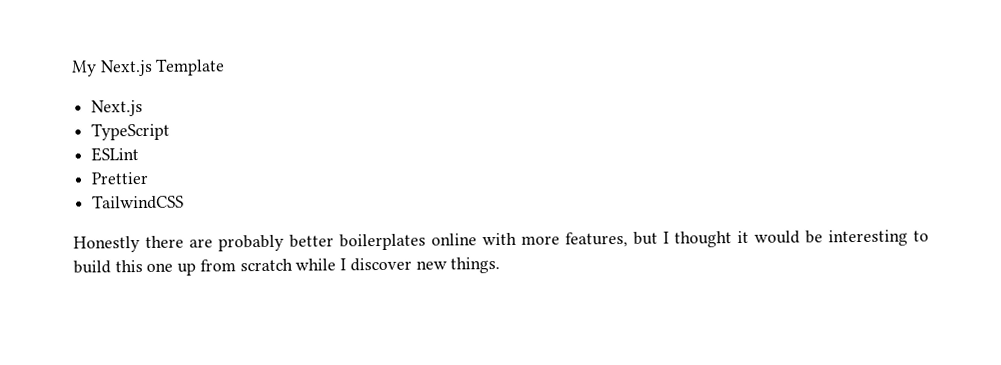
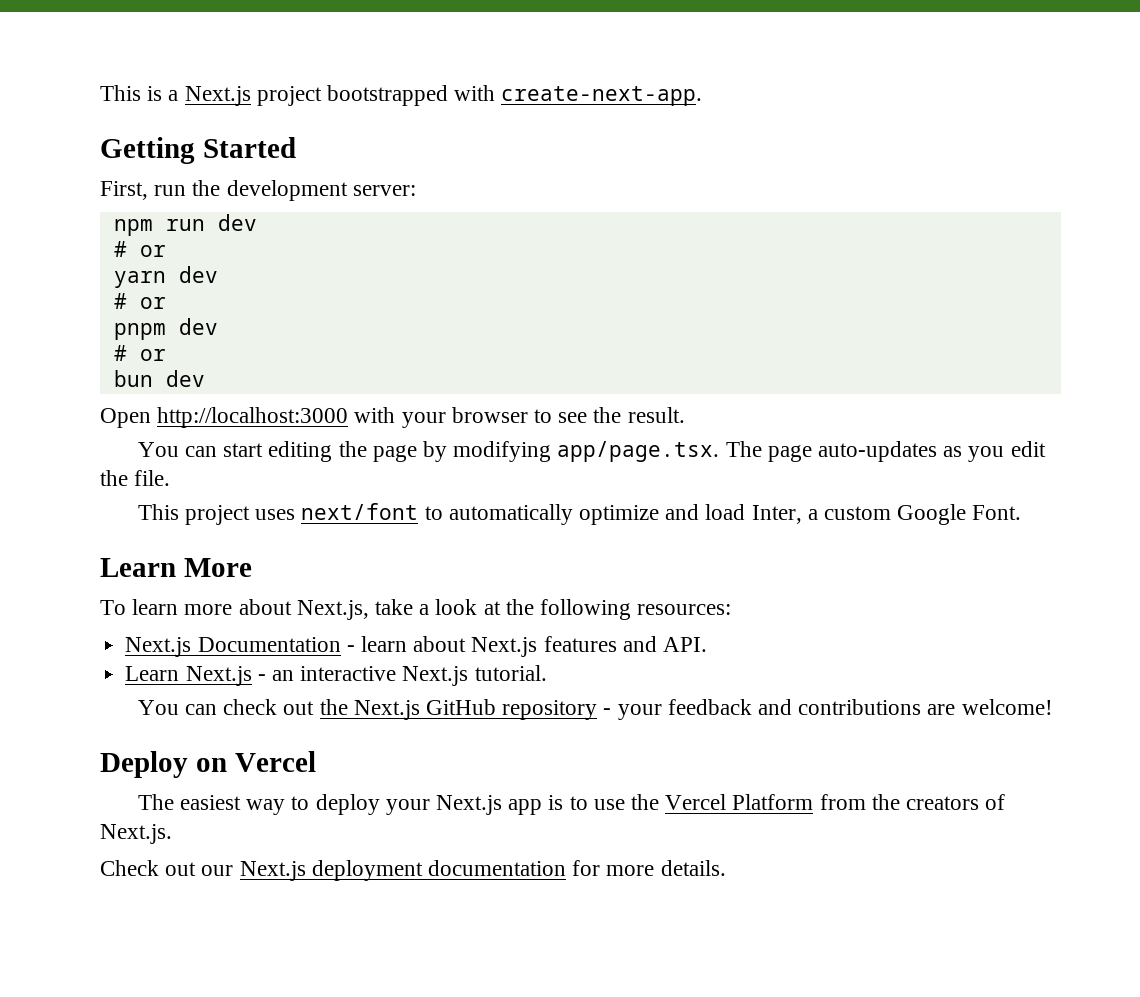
[71,58,226,77] [91,99,144,117] [91,122,171,141] [91,147,140,162] [91,171,149,185] [92,194,185,210] [73,229,929,253] [73,257,501,276] My Next.js Template // Next.js // TypeScript // ESLint // Prettier // TailwindCSS // Honestly there are probably better boilerplates online with more features, but I thought it would be interesting to build this one up from scratch while I discover new things. -> [100,85,703,106] [100,137,296,164] [100,180,416,201] [113,214,257,236] [113,241,166,257] [113,266,218,288] [113,293,166,309] [113,318,218,340] [113,345,166,361] [113,370,205,387] [100,407,685,428] [137,441,1046,462] [100,470,171,486] [137,503,1022,525] [100,558,252,577] [100,599,732,620] [125,636,707,657] [125,665,547,686] [137,699,1053,720] [100,751,316,778] [137,794,1006,815] [100,824,172,844] [100,860,726,881] This is a Next.js project bootstrapped with create-next-app. // Getting Started // First, run the development server: // npm run dev // # or // yarn dev // # or // pnpm dev // # or // bun dev // Open http://localhost:3000 with your browser to see the result. // You can start editing the page by modifying app/page.tsx. The page auto-updates as you edit the file. // This project uses next/font to automatically optimize and load Inter, a custom Google Font. // Learn More // To learn more about Next.js, take a look at the following resources: // Next.js Documentation - learn about Next.js features and API. // Learn Next.js - an interactive Next.js tutorial. // You can check out the Next.js GitHub repository - your feedback and contributions are welcome! // Deploy on Vercel // The easiest way to deploy your Next.js app is to use the Vercel Platform from the creators of Next.js. // Check out our Next.js deployment documentation for more details.

